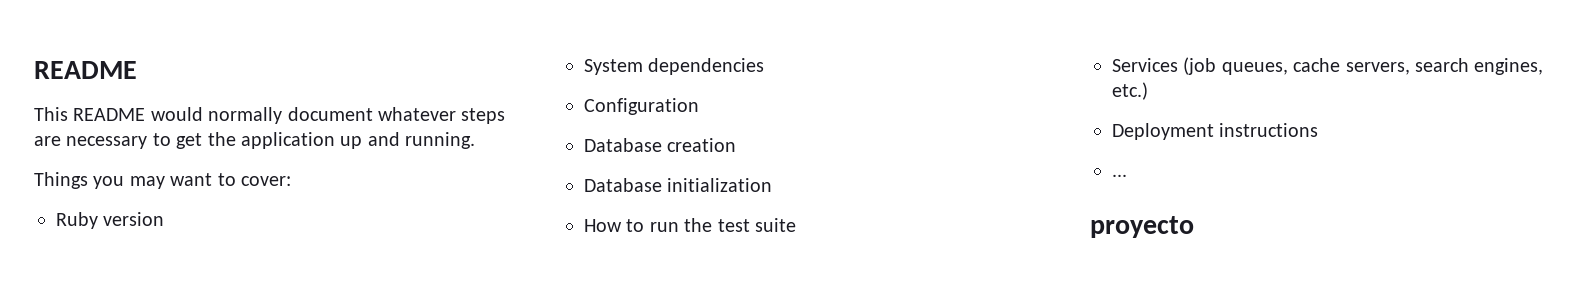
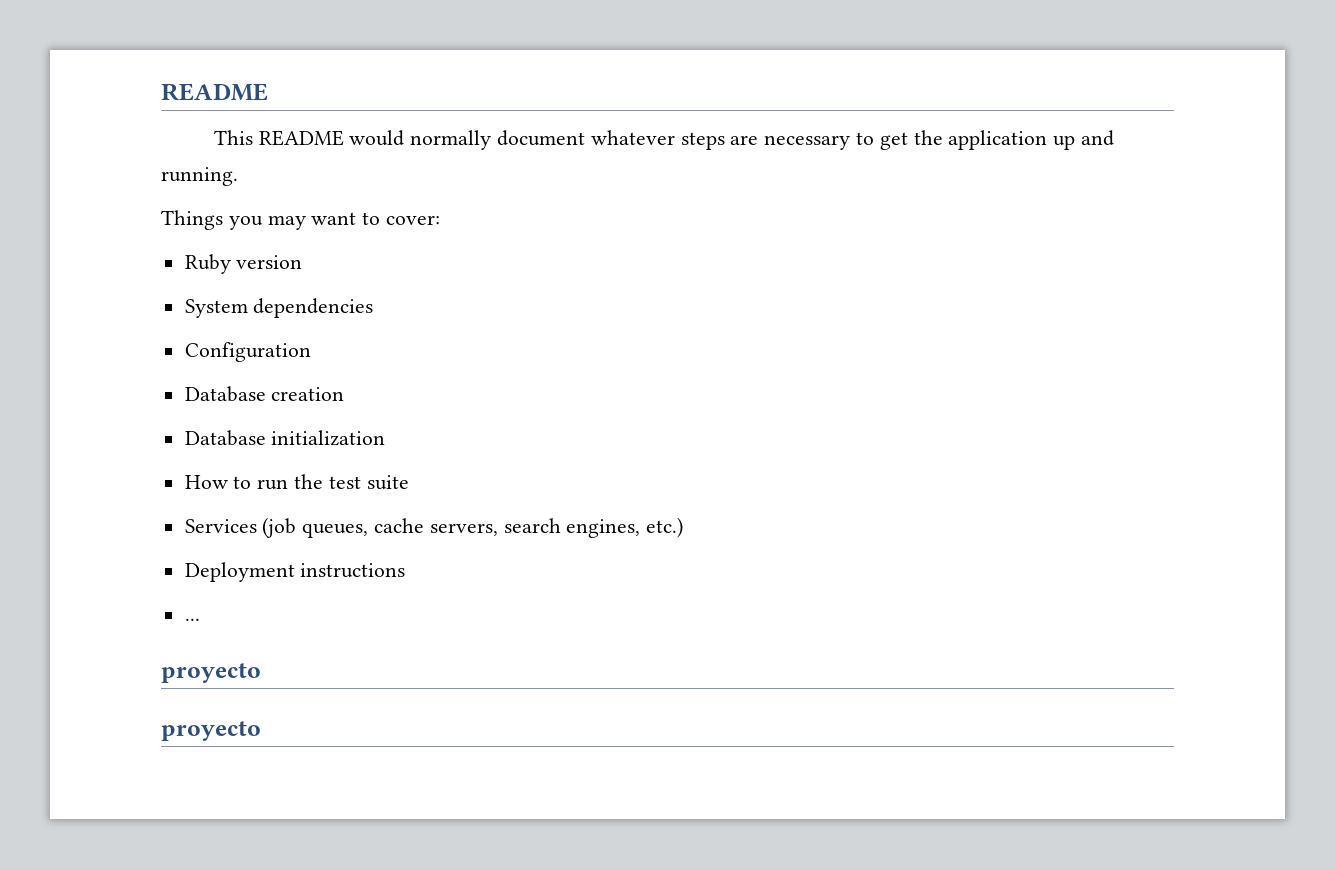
(1194, 227) none -> [161,721,261,741] // proyecto

